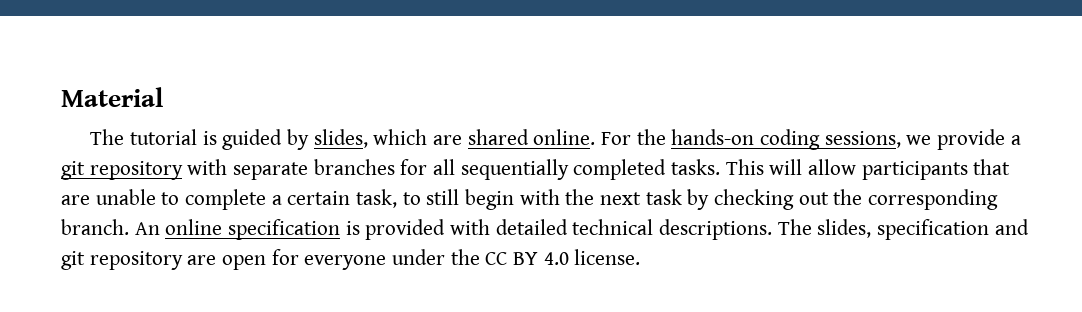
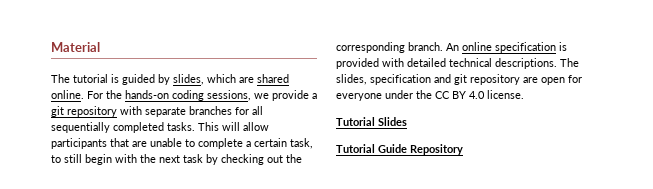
(641, 257) none -> [336,117,407,126] [336,144,463,155] // Tutorial Slides // Tutorial Guide Repository

